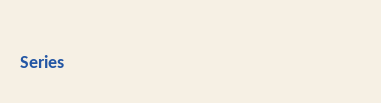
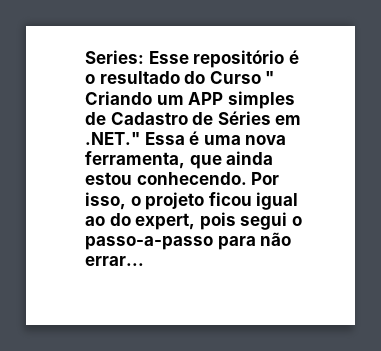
[20,55,64,68] Series -> [85,50,299,68] [85,71,275,84] [85,91,295,109] [85,111,302,125] [85,131,287,145] [85,151,274,169] [85,172,280,185] [85,192,299,210] [85,212,302,230] [85,232,292,250] [85,256,144,266] Series: Esse repositório é o resultado do Curso " Criando um APP simples de Cadastro de Séries em .NET." Essa é uma nova ferramenta, que ainda estou conhecendo. Por isso, o projeto ficou igual ao do expert, pois segui o passo-a-passo para não errar...

